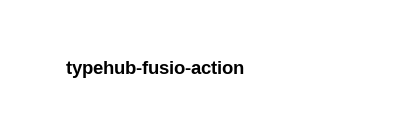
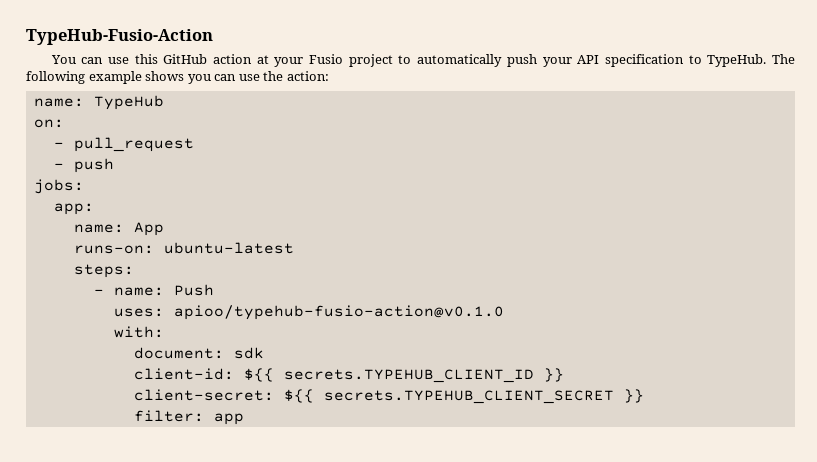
[66,61,244,78] typehub-fusio-action -> [26,29,213,45] [50,54,795,67] [26,71,329,84] [33,95,164,110] [33,119,64,128] [53,137,194,152] [53,158,114,173] [33,179,84,194] [53,203,94,215] [73,222,164,236] [73,242,294,254] [73,264,134,278] [93,284,214,296] [113,305,504,320] [113,326,164,338] [133,347,264,359] [133,368,564,383] [133,389,644,404] [133,410,244,425] TypeHub-Fusio-Action // You can use this GitHub action at your Fusio project to automatically push your API specification to TypeHub. The following example shows you can use the action: // name: TypeHub // on: // - pull_request // - push // jobs: // app: // name: App // runs-on: ubuntu-latest // steps: // - name: Push // uses: apioo/typehub-fusio-action@v0.1.0 // with: // document: sdk // client-id: ${{ secrets.TYPEHUB_CLIENT_ID }} // client-secret: ${{ secrets.TYPEHUB_CLIENT_SECRET }} // filter: app

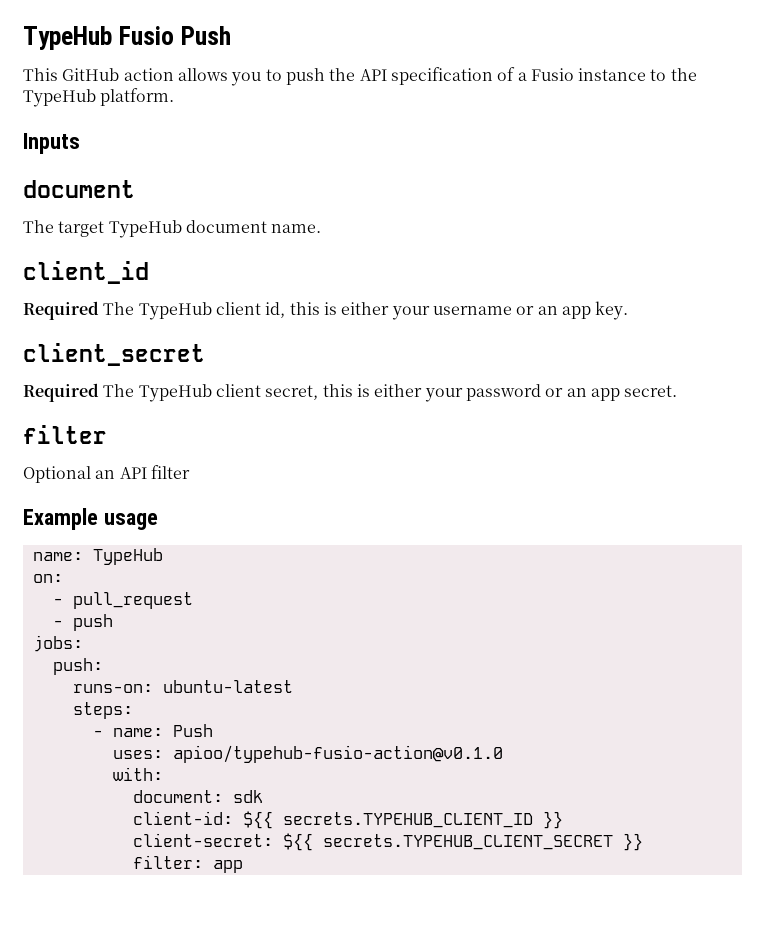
[26,29,213,45] [50,54,795,67] [26,71,329,84] TypeHub-Fusio-Action // You can use this GitHub action at your Fusio project to automatically push your API specification to TypeHub. The following example shows you can use the action: -> [23,26,231,50] [23,67,697,86] [23,88,175,107] [23,133,80,154] [23,180,135,198] [23,220,322,238] [23,261,149,284] [23,301,629,320] [23,343,205,366] [23,383,678,402] [23,425,107,444] [23,465,190,483] [23,508,158,530] TypeHub Fusio Push // This GitHub action allows you to push the API specification of a Fusio instance to the TypeHub platform. // Inputs // document // The target TypeHub document name. // client_id // Required The TypeHub client id, this is either your username or an app key. // client_secret // Required The TypeHub client secret, this is either your password or an app secret. // filter // Optional an API filter // Example usage
[53,203,94,215] [73,222,164,236] app: // name: App -> [52,658,103,675] push:

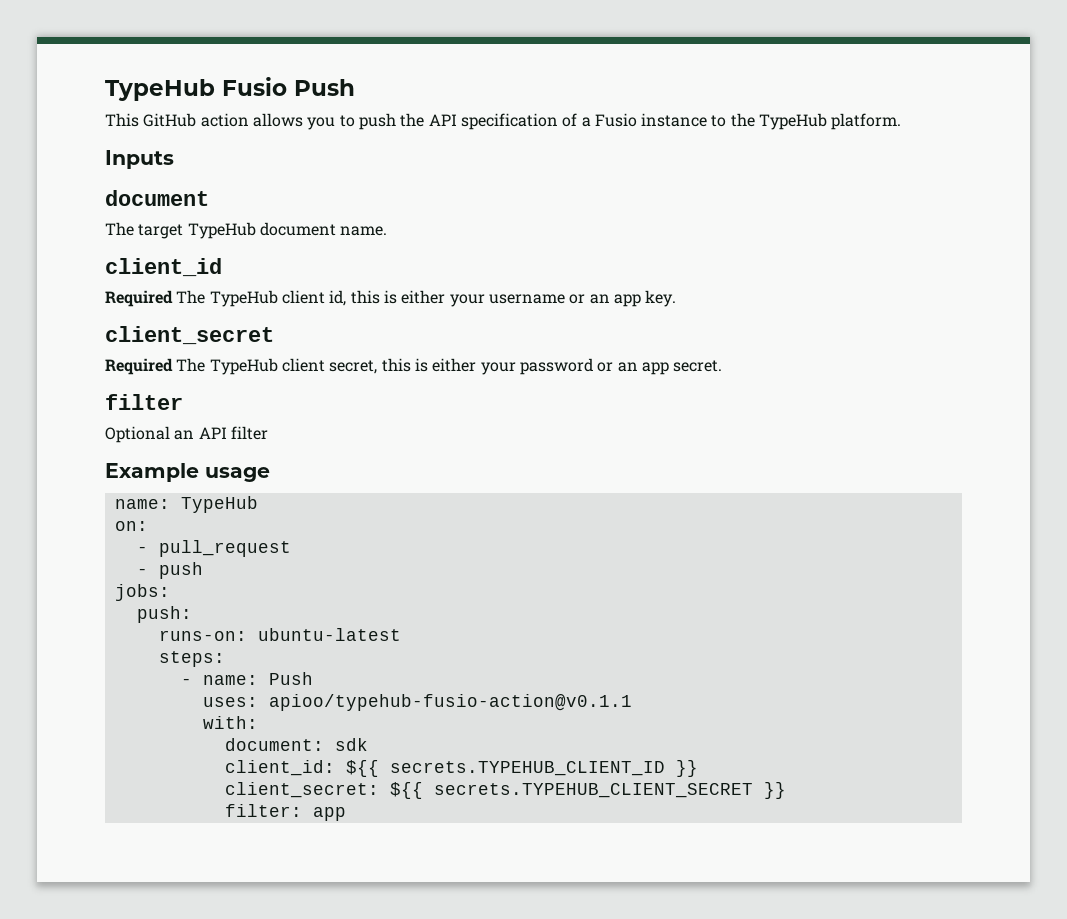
[172,745,503,763] apioo/typehub-fusio-action@v0.1.0 -> [268,694,632,711] apioo/typehub-fusio-action@v0.1.1
[132,811,233,825] client-id: -> [224,760,335,776] client_id:
[132,833,273,847] client-secret: -> [224,782,379,798] client_secret:

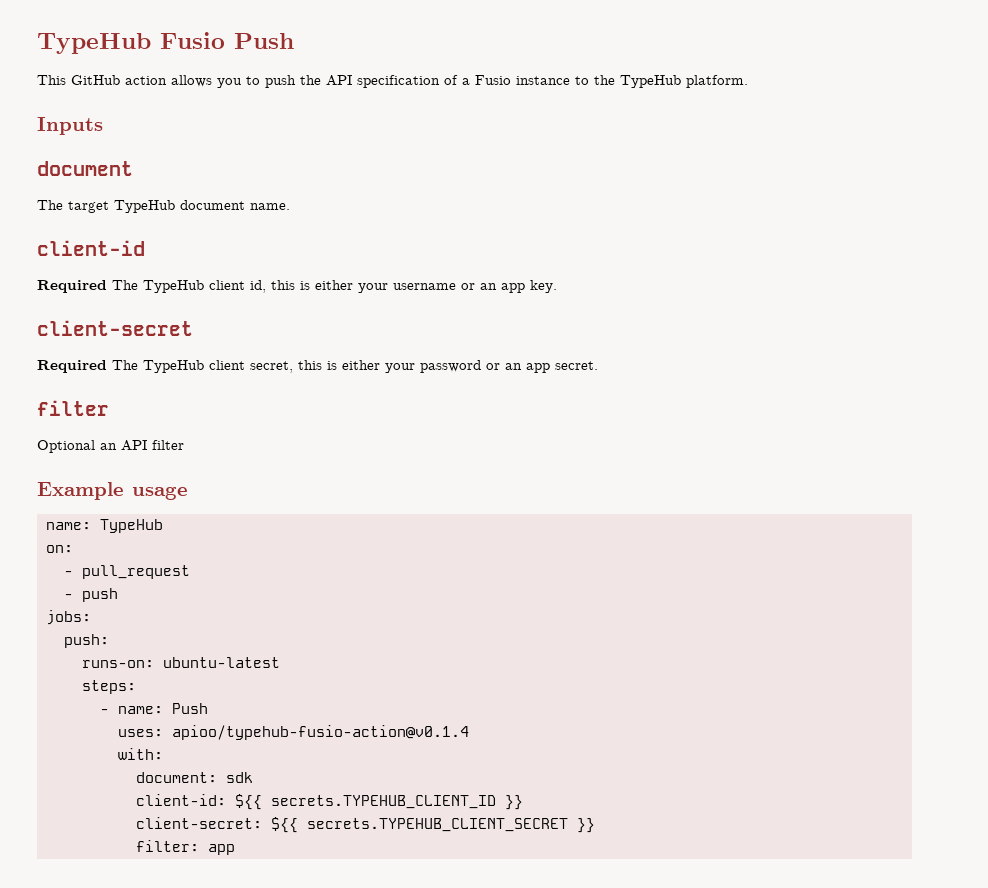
[105,258,222,277] client_id -> [37,240,145,256] client-id
[105,326,274,345] client_secret -> [37,320,193,336] client-secret
[268,694,632,711] apioo/typehub-fusio-action@v0.1.1 -> [172,725,469,740] apioo/typehub-fusio-action@v0.1.4
[224,760,335,776] client_id: -> [136,794,226,806] client-id:
[224,782,379,798] client_secret: -> [136,817,262,829] client-secret:

